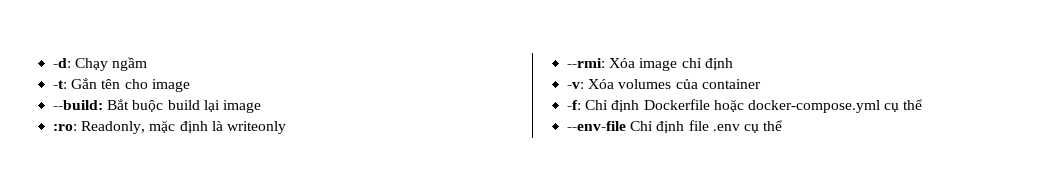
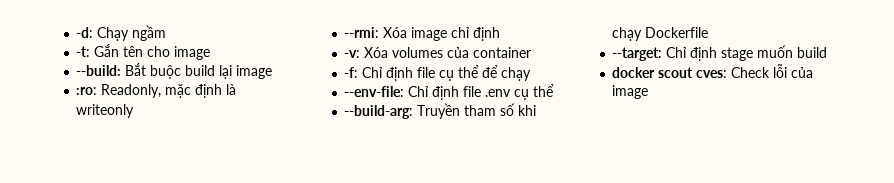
[643,99,923,113] [567,121,627,131] Dockerfile hoặc docker-compose.yml cụ thể // --env-file -> [417,65,532,81] [344,86,405,97] file cụ thể để chạy // --env-file:
(783, 125) none -> [344,103,537,119] [612,27,709,41] [612,45,828,61] [612,64,814,78] [612,85,649,99] // --build-arg: Truyền tham số khi chạy Dockerfile // --target: Chỉ định stage muốn build // docker scout cves: Check lỗi của image

